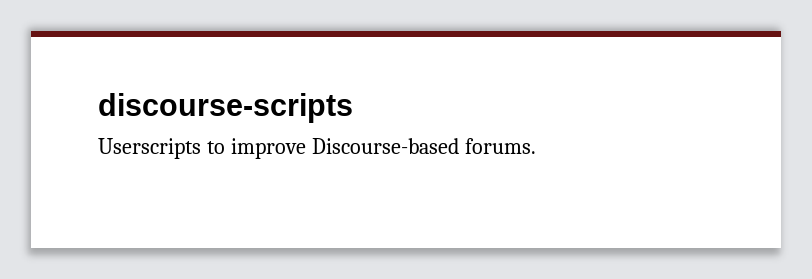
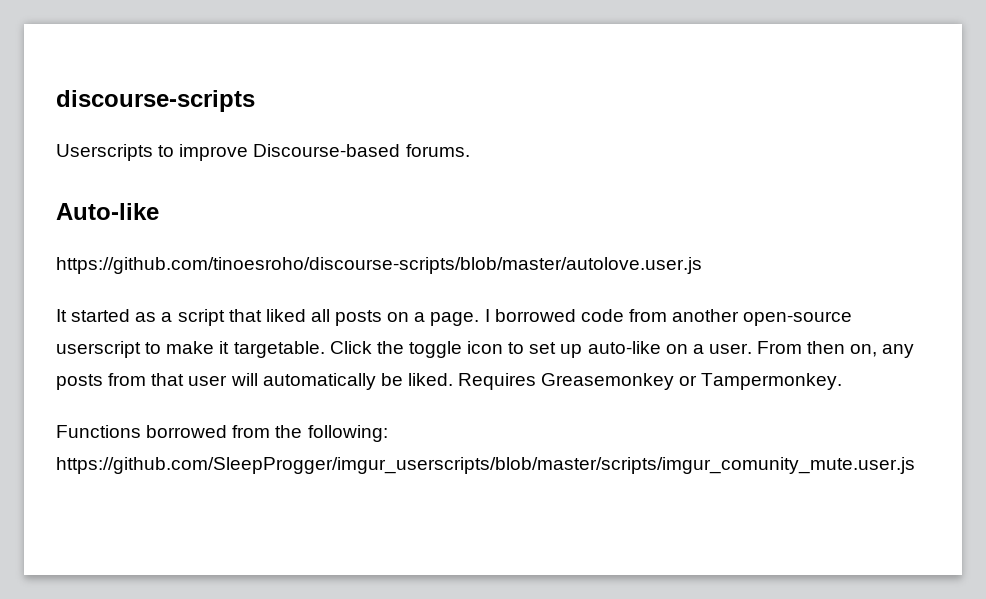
(536, 146) none -> [56,203,159,220] [56,257,702,274] [56,309,853,326] [56,341,915,358] [56,373,843,390] [56,425,388,442] [56,457,915,474] // Auto-like // https://github.com/tinoesroho/discourse-scripts/blob/master/autolove.user.js // It started as a script that liked all posts on a page. I borrowed code from another open-source userscript to make it targetable. Click the toggle icon to set up auto-like on a user. From then on, any posts from that user will automatically be liked. Requires Greasemonkey or Tampermonkey. // Functions borrowed from the following: https://github.com/SleepProgger/imgur_userscripts/blob/master/scripts/imgur_comunity_mute.user.js

